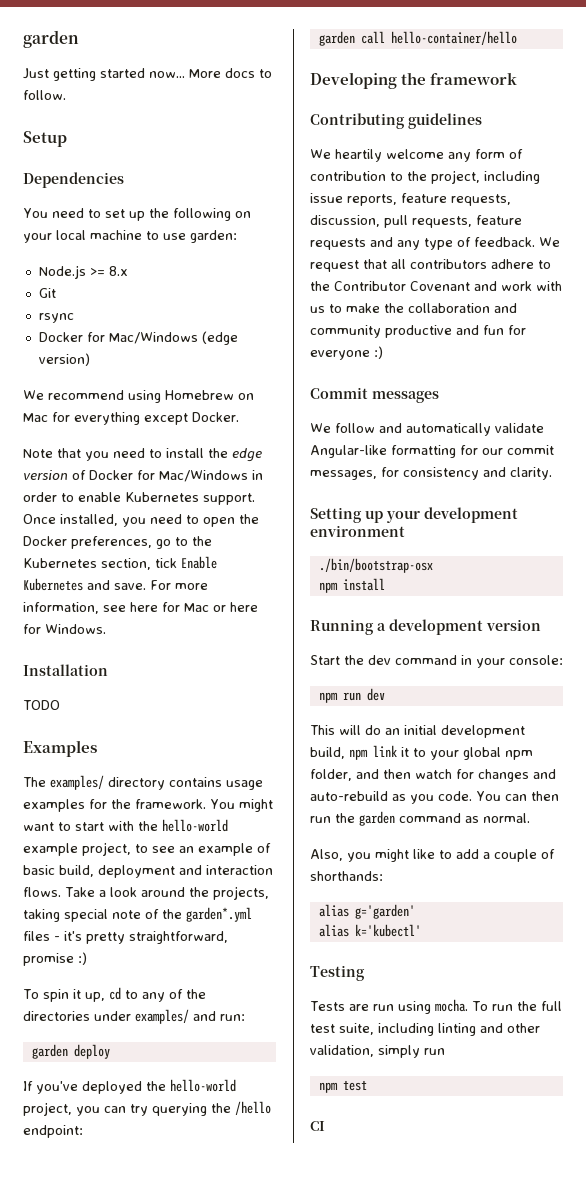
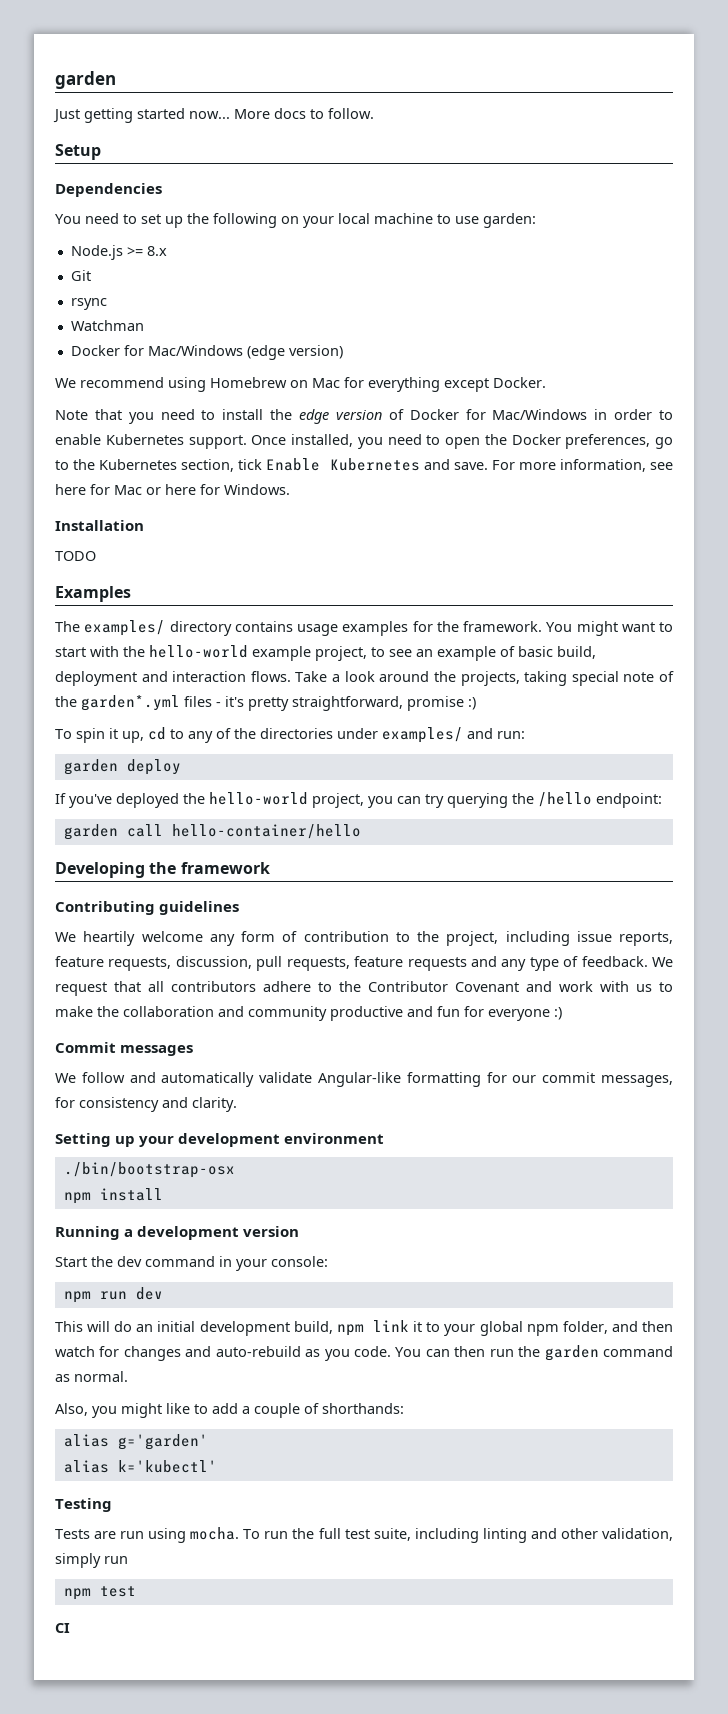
(74, 318) none -> [70,320,144,331] // Watchman

